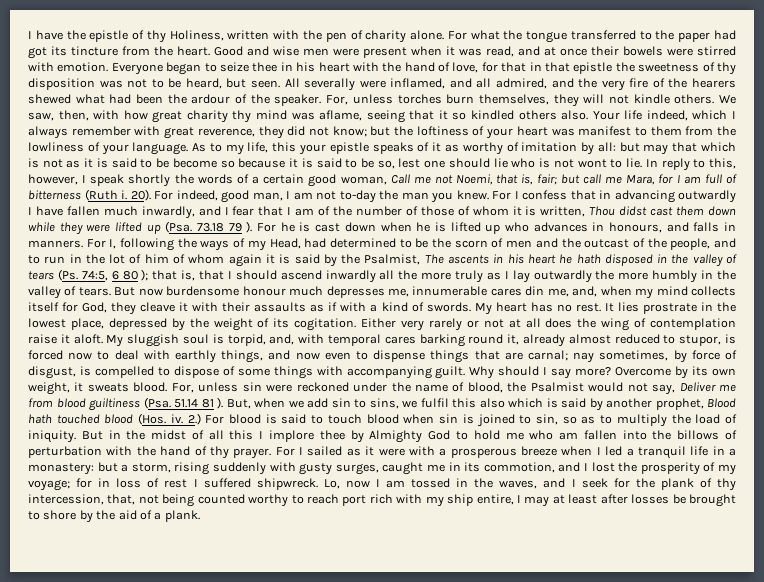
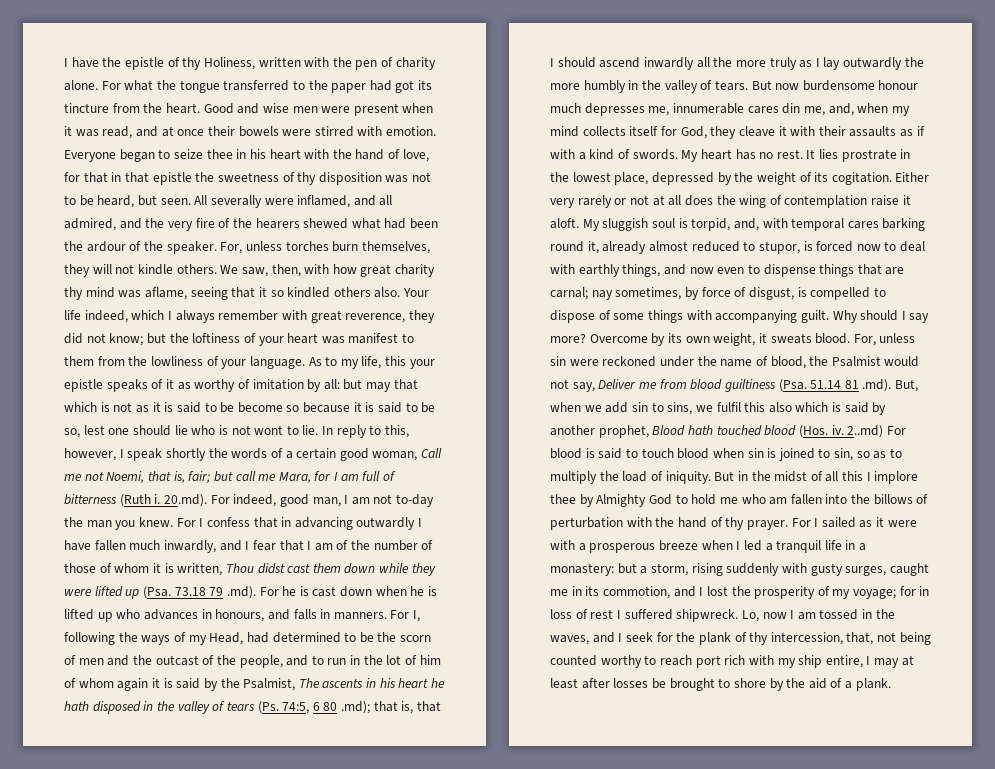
[130,189,151,201] 20). -> [163,494,207,507] 20.md).
[246,221,253,233] ). -> [226,586,256,599] .md).
[141,269,149,281] ); -> [341,701,371,714] .md);
[217,397,223,409] ). -> [862,379,892,392] .md).
[187,413,201,425] 2.) -> [847,425,884,438] 2..md)

